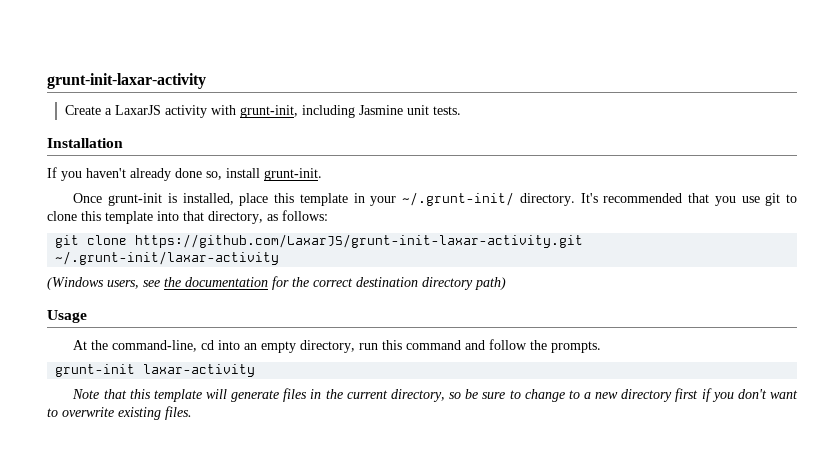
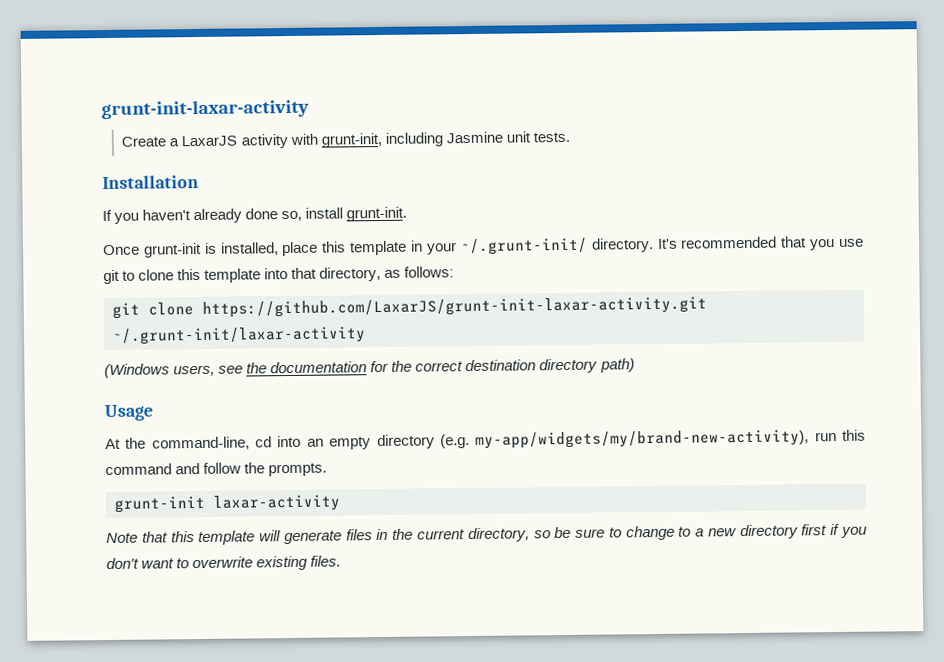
[300,340,356,353] directory, -> [376,429,810,450] directory (e.g. my-app/widgets/my/brand-new-activity),

